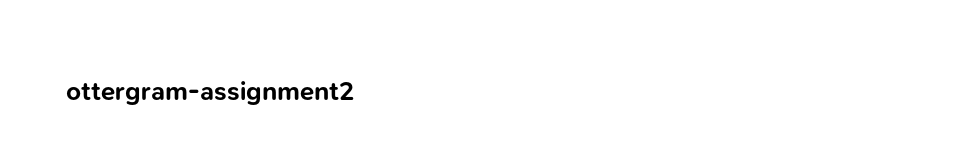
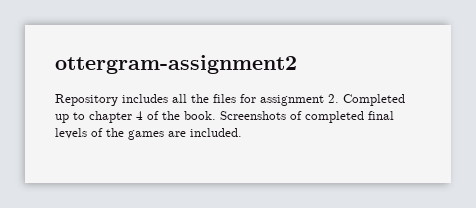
(354, 93) none -> [55,94,405,106] [55,111,394,123] [55,128,242,140] // Repository includes all the files for assignment 2. Completed up to chapter 4 of the book. Screenshots of completed final levels of the games are included.

